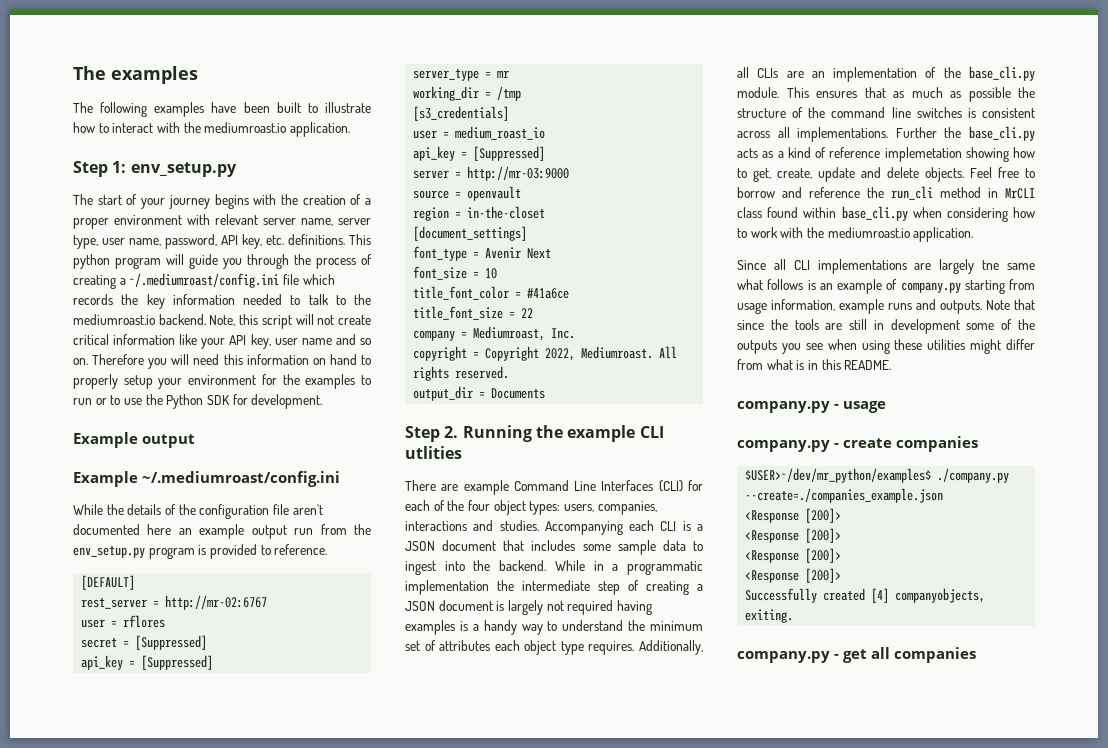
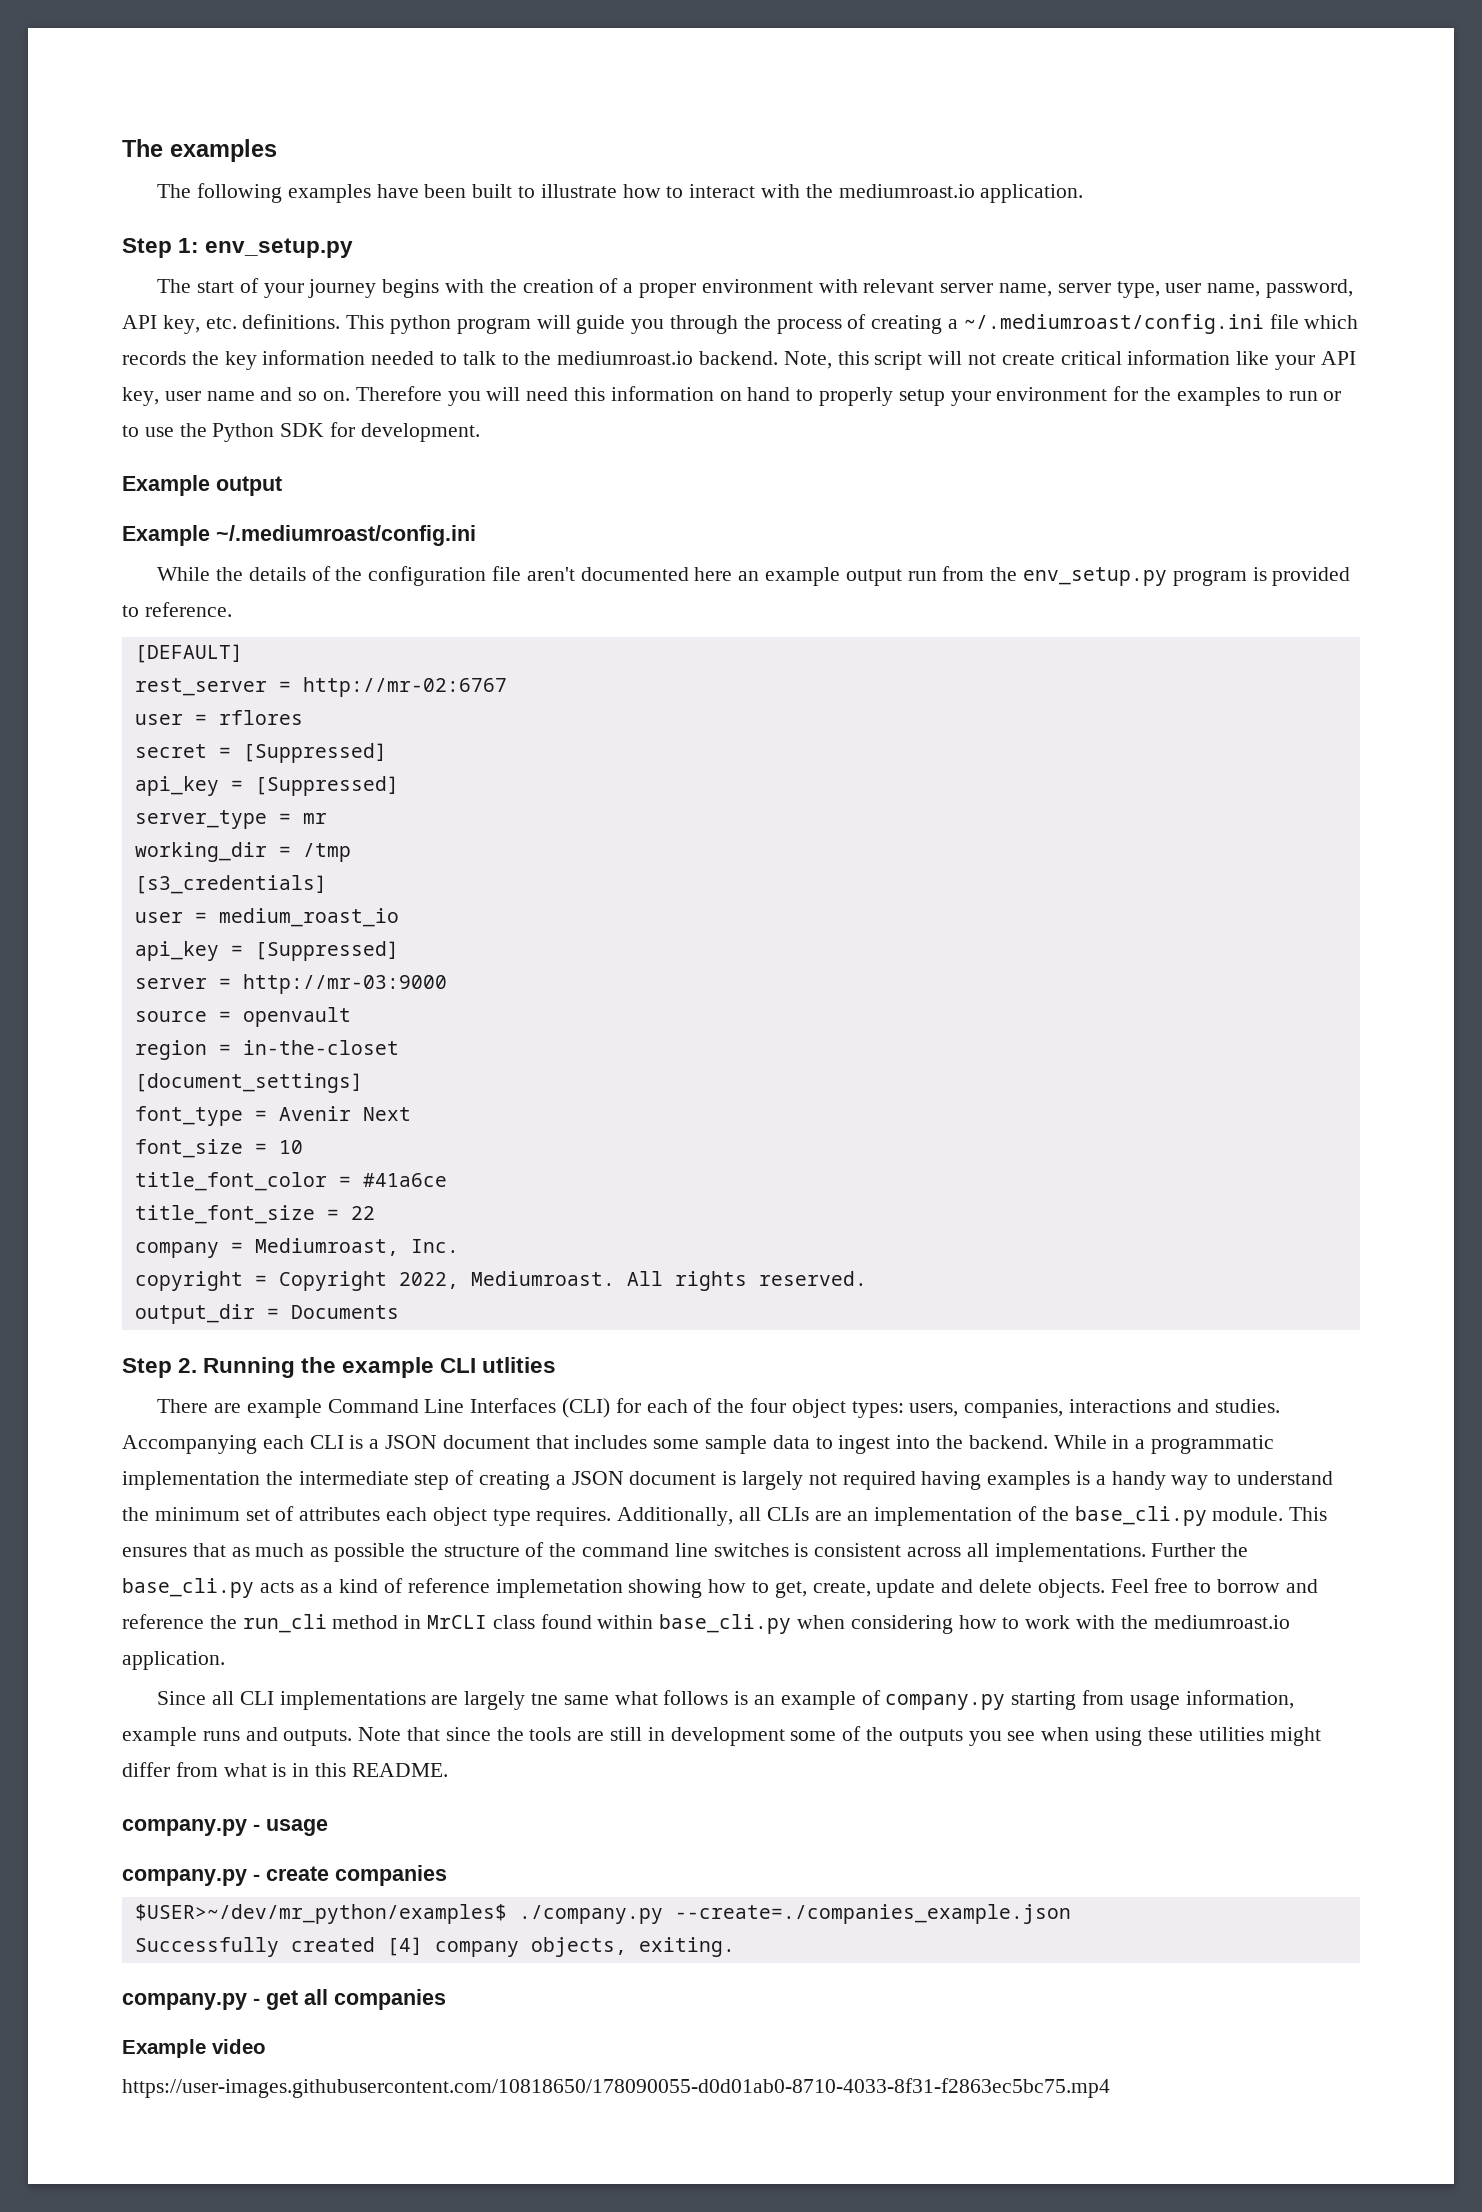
[745,508,842,523] [745,528,842,543] [745,548,842,563] [745,568,842,583] // <Response [200]> // <Response [200]> // <Response [200]> // <Response [200]> -> (1071, 1914) none
[895,588,986,603] companyobjects, -> [434,1937,627,1957] company objects,
(977, 655) none -> [122,2039,266,2058] [122,2078,1110,2098] // Example video // https://user-images.githubusercontent.com/10818650/178090055-d0d01ab0-8710-4033-8f31-f2863ec5bc75.mp4

